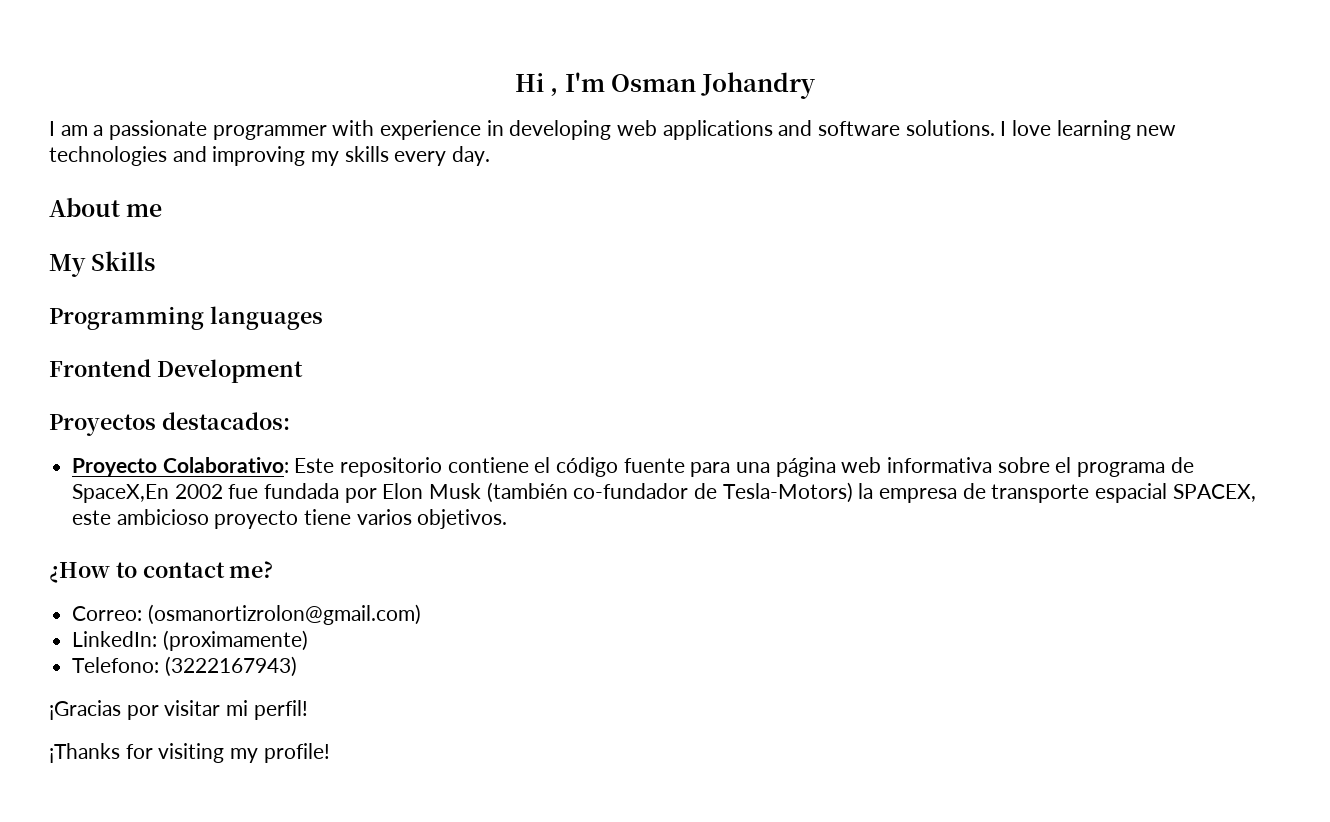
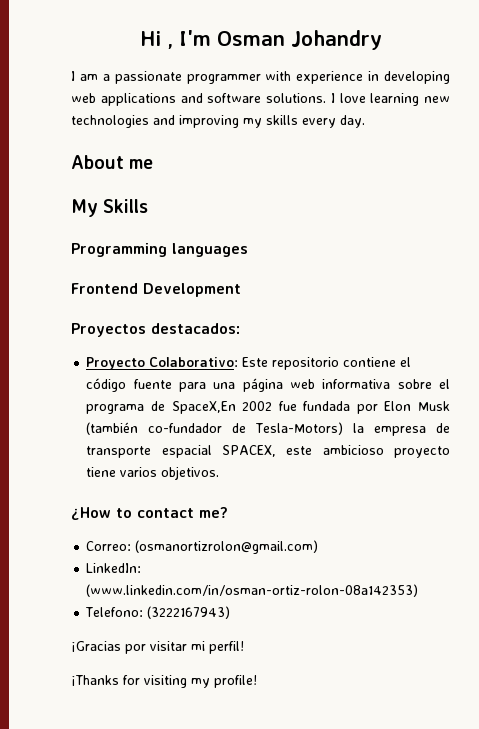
[162,630,308,651] (proximamente) -> [86,584,419,597] (www.linkedin.com/in/osman-ortiz-rolon-08a142353)

